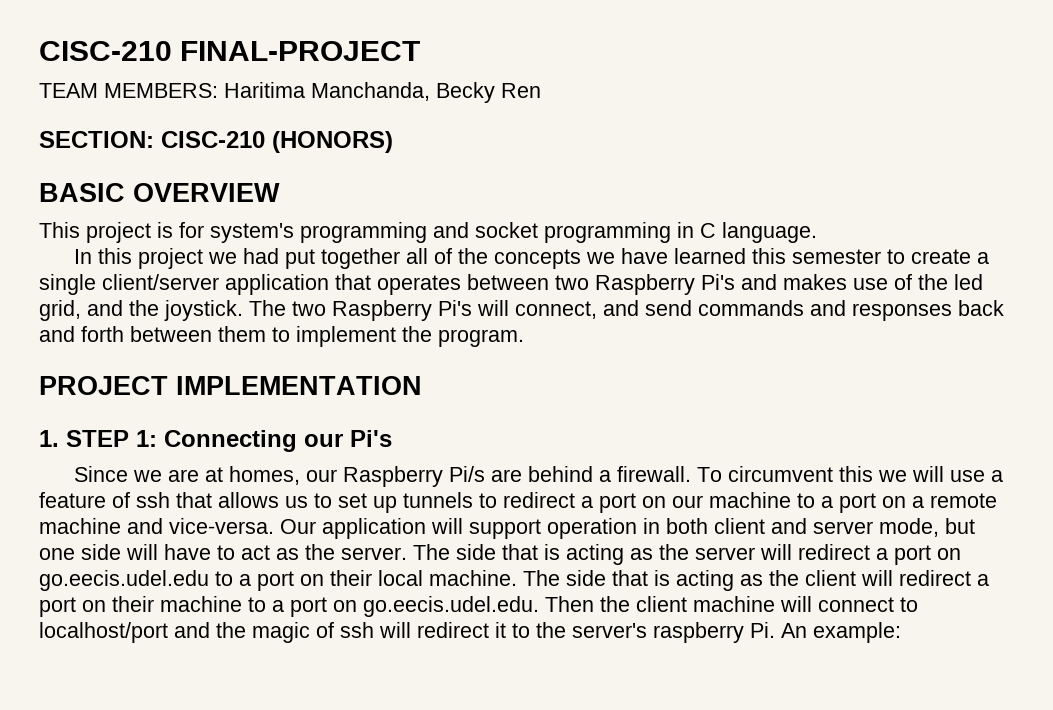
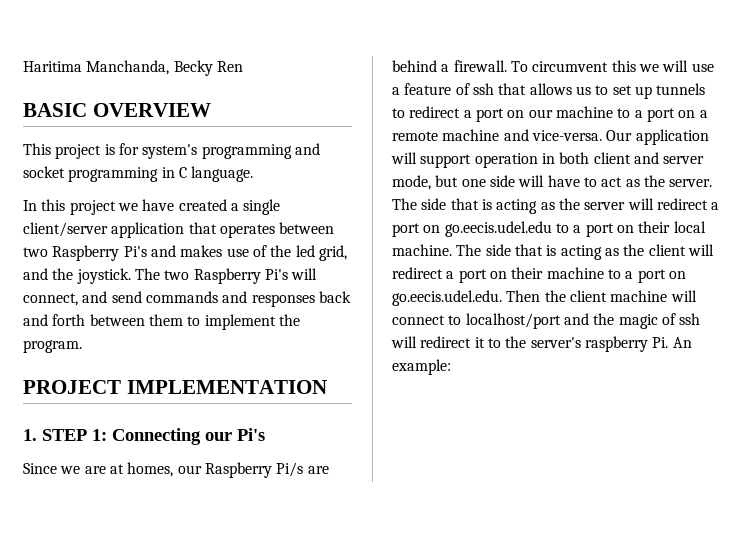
[39,41,421,61] [39,83,218,98] CISC-210 FINAL-PROJECT // TEAM MEMBERS: -> (23, 66) none
[39,131,393,153] // SECTION: CISC-210 (HONORS) -> (243, 66) none
[243,248,972,269] had put together all of the concepts we have learned this semester to create -> [142,199,227,211] have created

